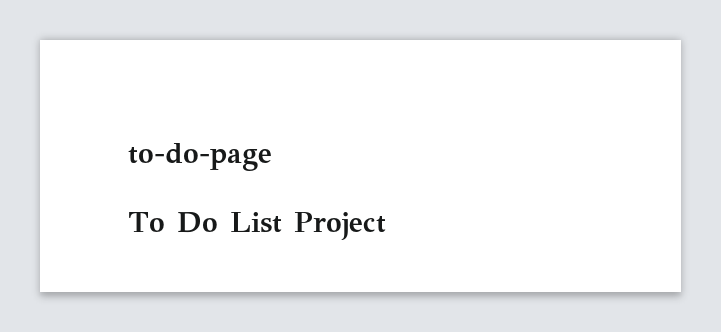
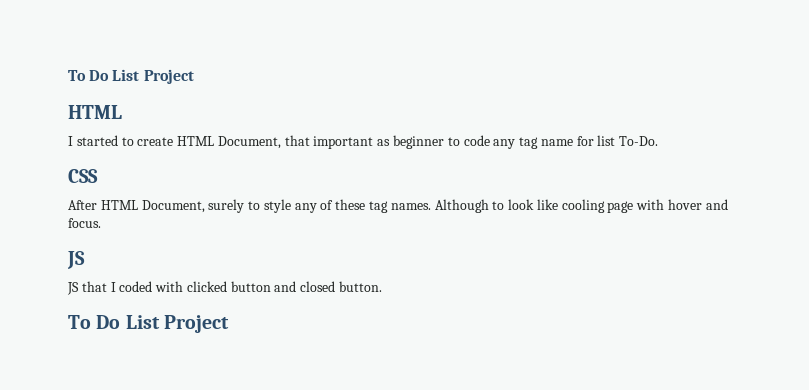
[128,143,272,171] to-do-page -> [68,69,194,84] [68,105,122,119] [68,135,659,149] [68,169,98,183] [68,199,728,213] [68,218,101,228] [67,251,85,269] [67,281,383,295] To Do List Project // HTML // I started to create HTML Document, that important as beginner to code any tag name for list To-Do. // CSS // After HTML Document, surely to style any of these tag names. Although to look like cooling page with hover and focus. // JS // JS that I coded with clicked button and closed button.

